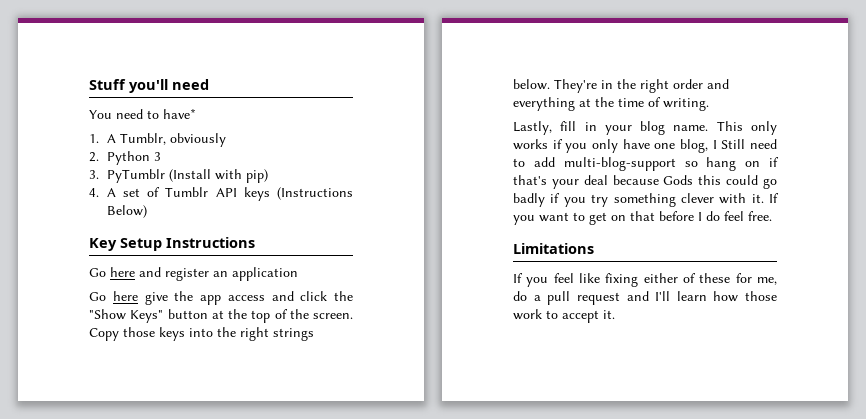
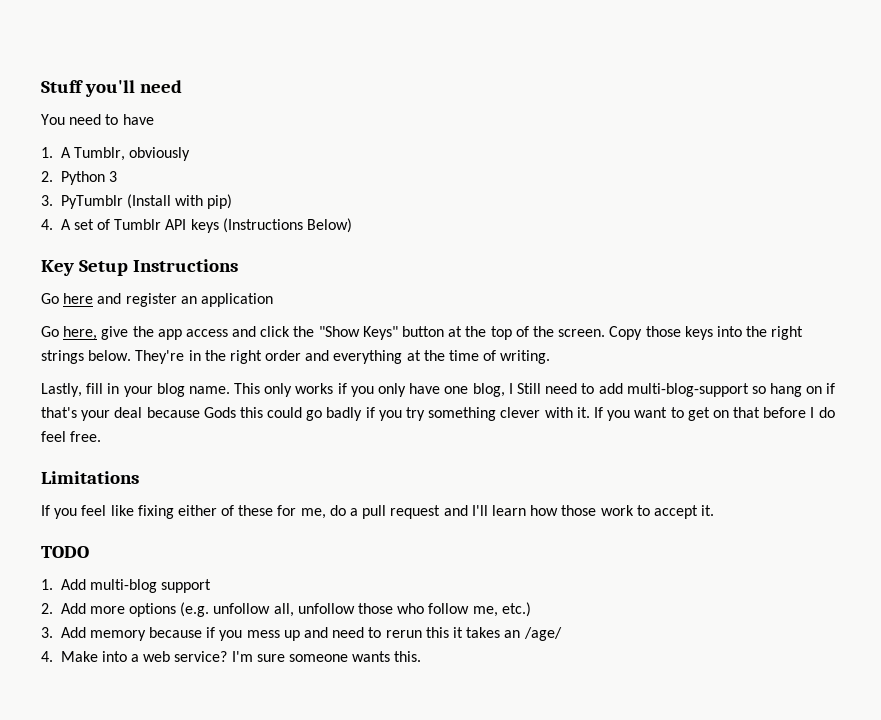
[163,108,196,119] have* -> [122,114,154,125] have
[112,291,138,301] here -> [63,326,98,340] here,
(615, 314) none -> [41,546,89,558] [41,579,212,593] [41,602,531,617] [41,627,562,641] [41,651,422,662] // TODO // 1. Add multi-blog support // 2. Add more options (e.g. unfollow all, unfollow those who follow me, etc.) // 3. Add memory because if you mess up and need to rerun this it takes an /age/ // 4. Make into a web service? I'm sure someone wants this.

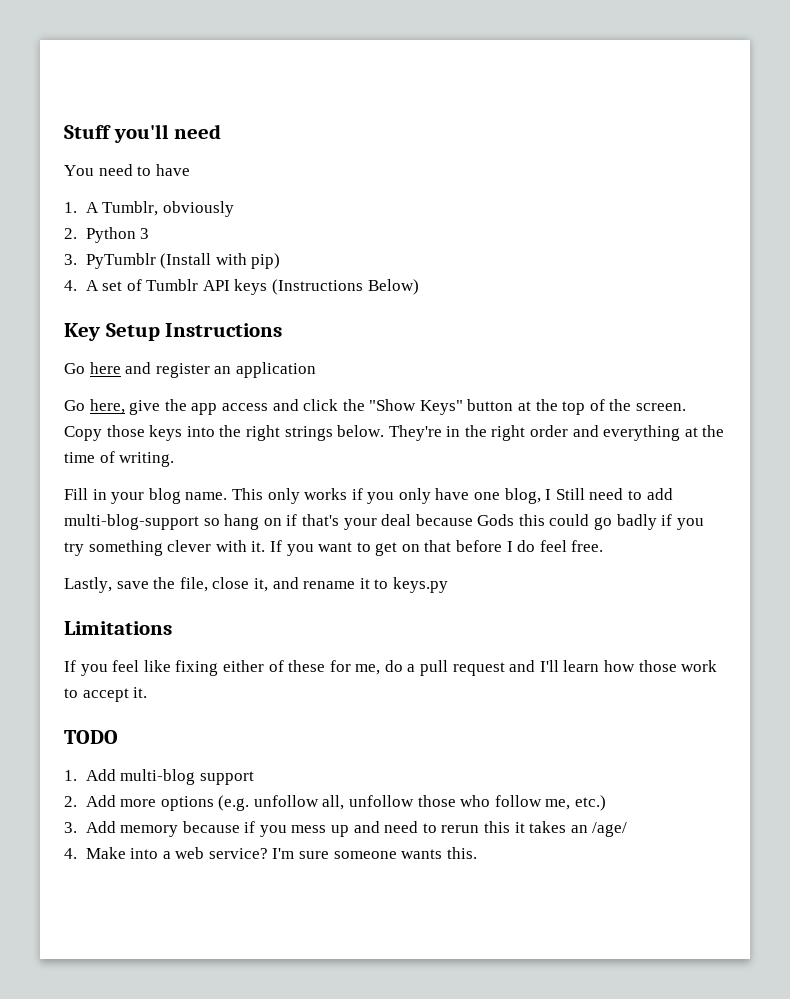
[41,383,104,397] Lastly, fill -> [64,488,88,500] Fill
(102, 436) none -> [64,577,448,593] // Lastly, save the file, close it, and rename it to keys.py

